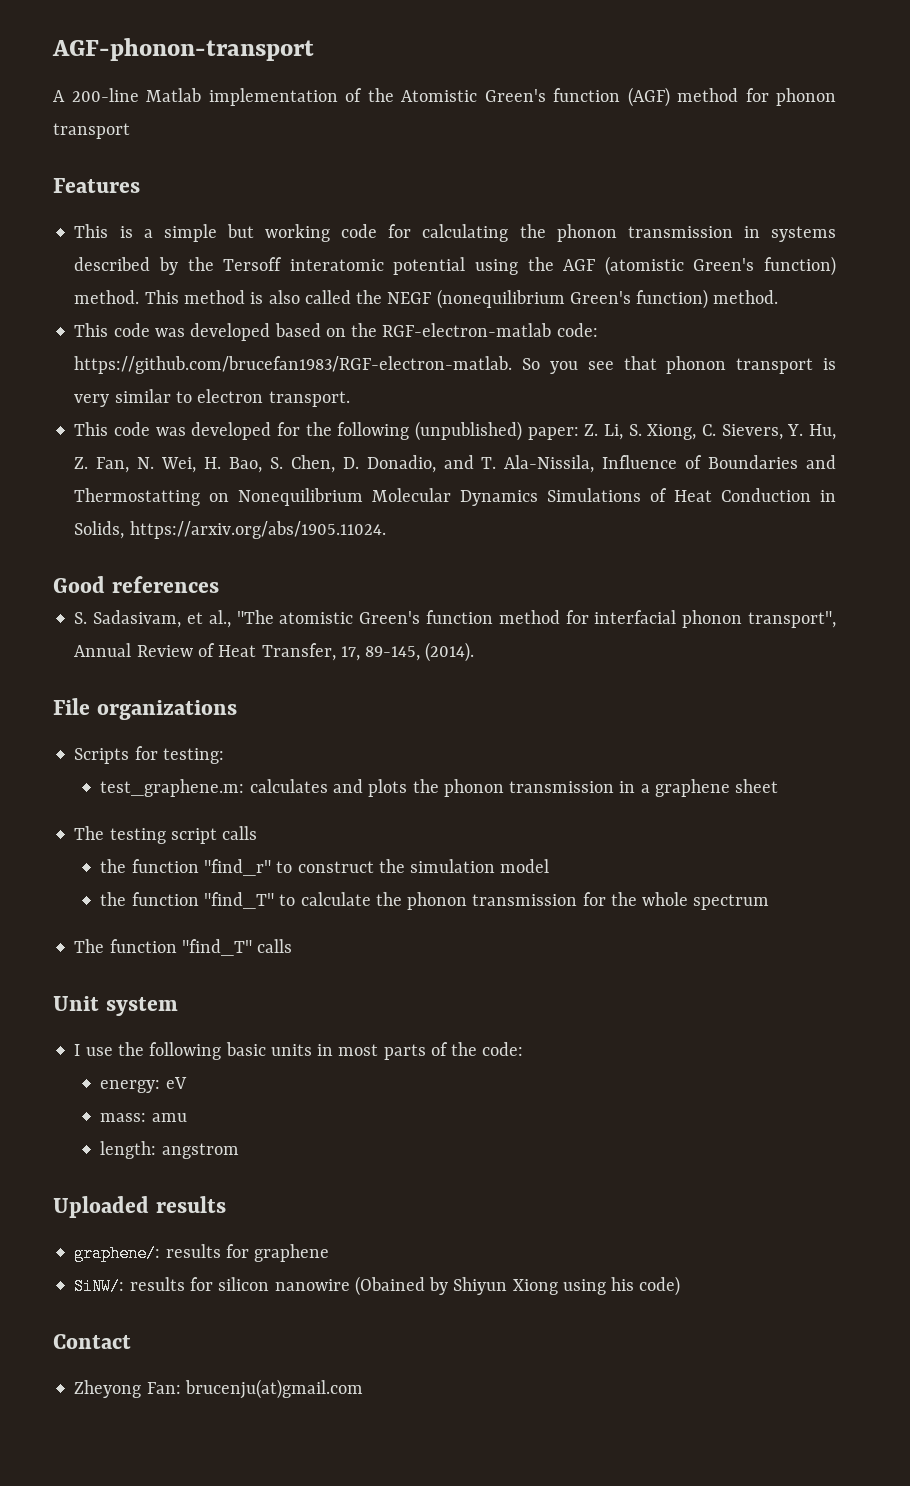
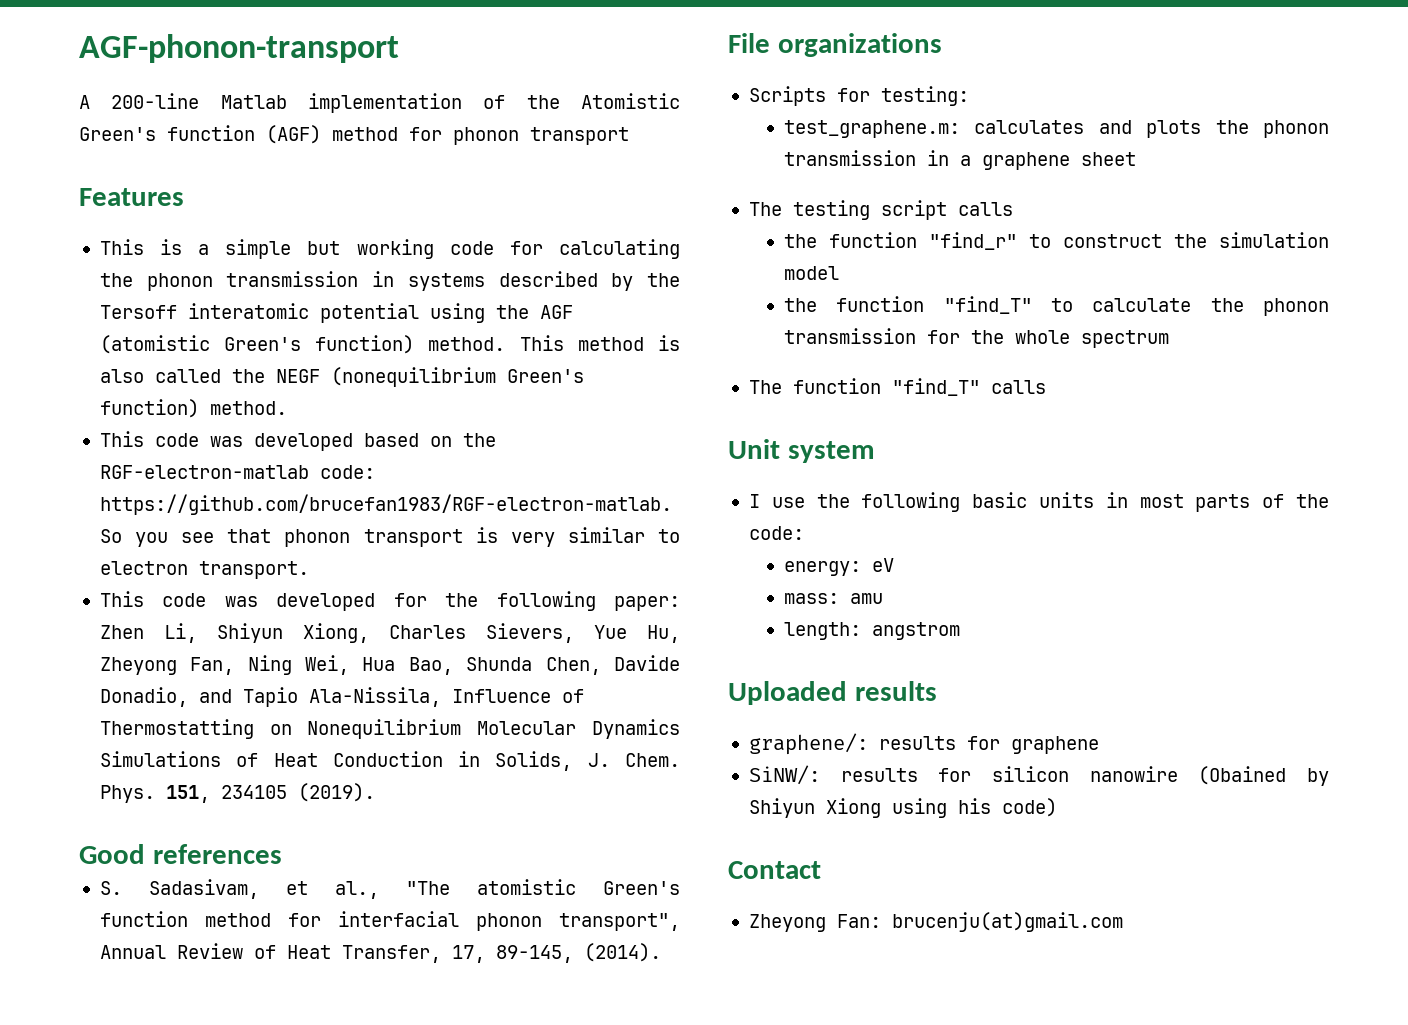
[415,421,836,441] [74,455,359,473] (unpublished) paper: Z. Li, S. Xiong, C. Sievers, Y. Hu, Z. Fan, N. Wei, H. Bao, S. Chen, D. -> [614,596,680,611] [99,623,681,643] [99,655,680,675] paper: Zhen Li, Shiyun Xiong, Charles Sievers, Yue Hu, Zheyong Fan, Ning Wei, Hua Bao, Shunda Chen, Davide
[481,457,497,469] T. -> [242,687,298,707] Tapio
[708,455,836,469] Boundaries and -> (584, 696) none
[129,521,386,539] https://arxiv.org/abs/1905.11024. -> [587,753,680,767] [99,783,375,803] J. Chem. Phys. 151, 234105 (2019).

